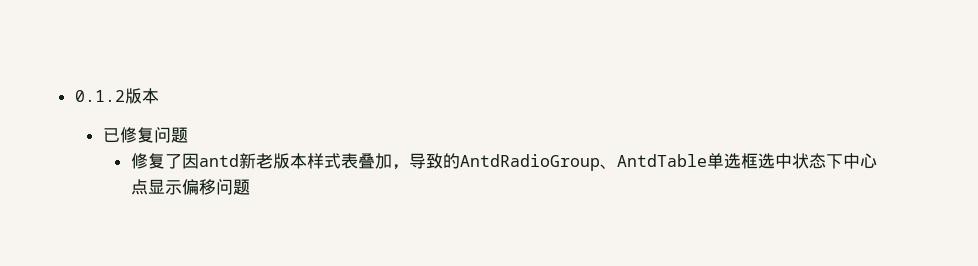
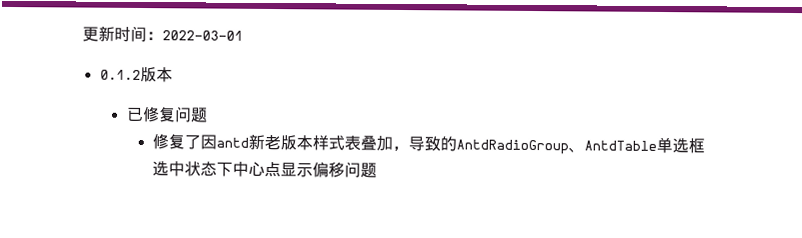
(74, 96) none -> [82,25,243,43] 更新时间：2022-03-01 //

